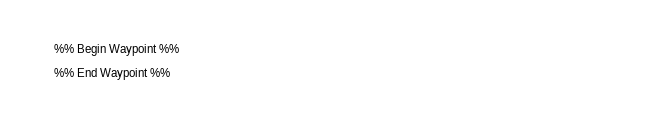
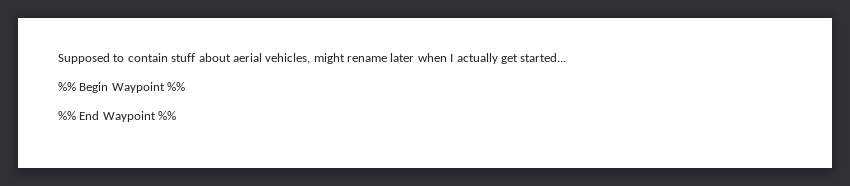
(54, 48) none -> [58,53,567,64] Supposed to contain stuff about aerial vehicles, might rename later when I actually get started... //

